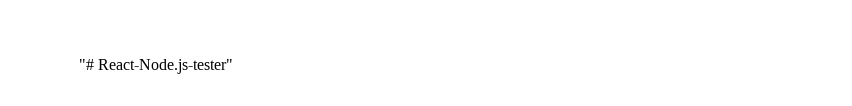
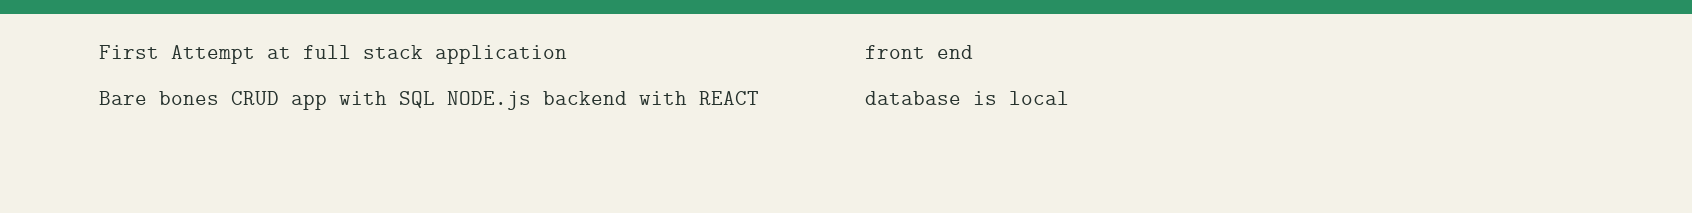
[79,59,234,74] "# React-Node.js-tester" -> [99,45,567,64] [99,91,759,110] [865,45,973,59] [865,91,1069,105] First Attempt at full stack application // Bare bones CRUD app with SQL NODE.js backend with REACT front end // database is local

